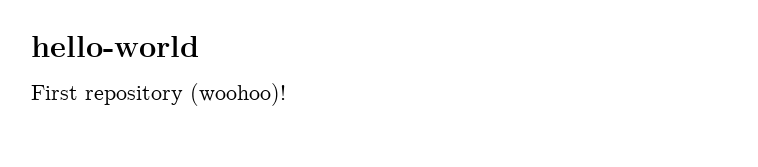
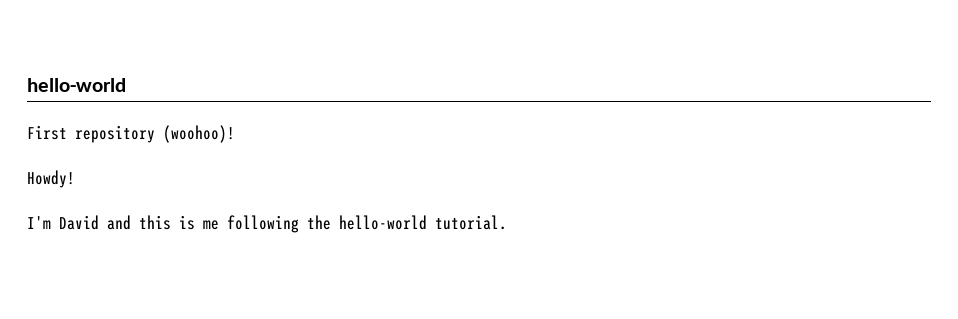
(286, 94) none -> [27,170,75,188] [27,215,507,233] // Howdy! // I'm David and this is me following the hello-world tutorial.

